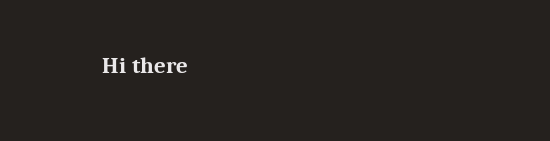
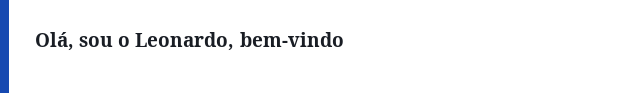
[102,57,189,73] Hi there -> [35,32,344,51] Olá, sou o Leonardo, bem-vindo

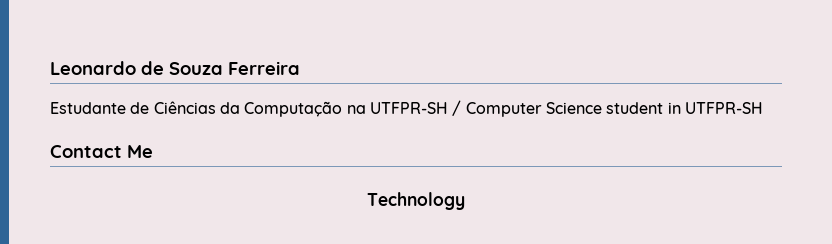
[35,32,344,51] Olá, sou o Leonardo, bem-vindo -> [50,61,300,75] [50,100,763,117] [50,145,153,158] [367,192,465,210] Leonardo de Souza Ferreira // Estudante de Ciências da Computação na UTFPR-SH / Computer Science student in UTFPR-SH // Contact Me // Technology

